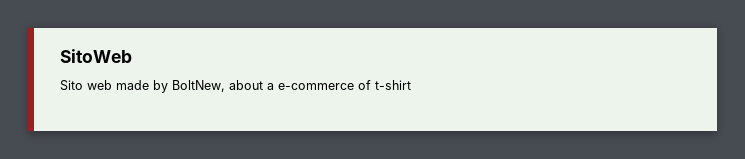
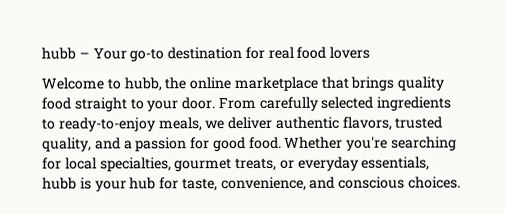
[60,49,132,63] [60,80,411,93] SitoWeb // Sito web made by BoltNew, about a e-commerce of t-shirt -> [41,46,371,62] [41,76,445,92] [41,96,453,112] [42,116,444,132] [42,136,458,152] [42,156,431,172] [42,176,462,192] hubb – Your go-to destination for real food lovers // Welcome to hubb, the online marketplace that brings quality food straight to your door. From carefully selected ingredients to ready-to-enjoy meals, we deliver authentic flavors, trusted quality, and a passion for good food. Whether you're searching for local specialties, gourmet treats, or everyday essentials, hubb is your hub for taste, convenience, and conscious choices.

